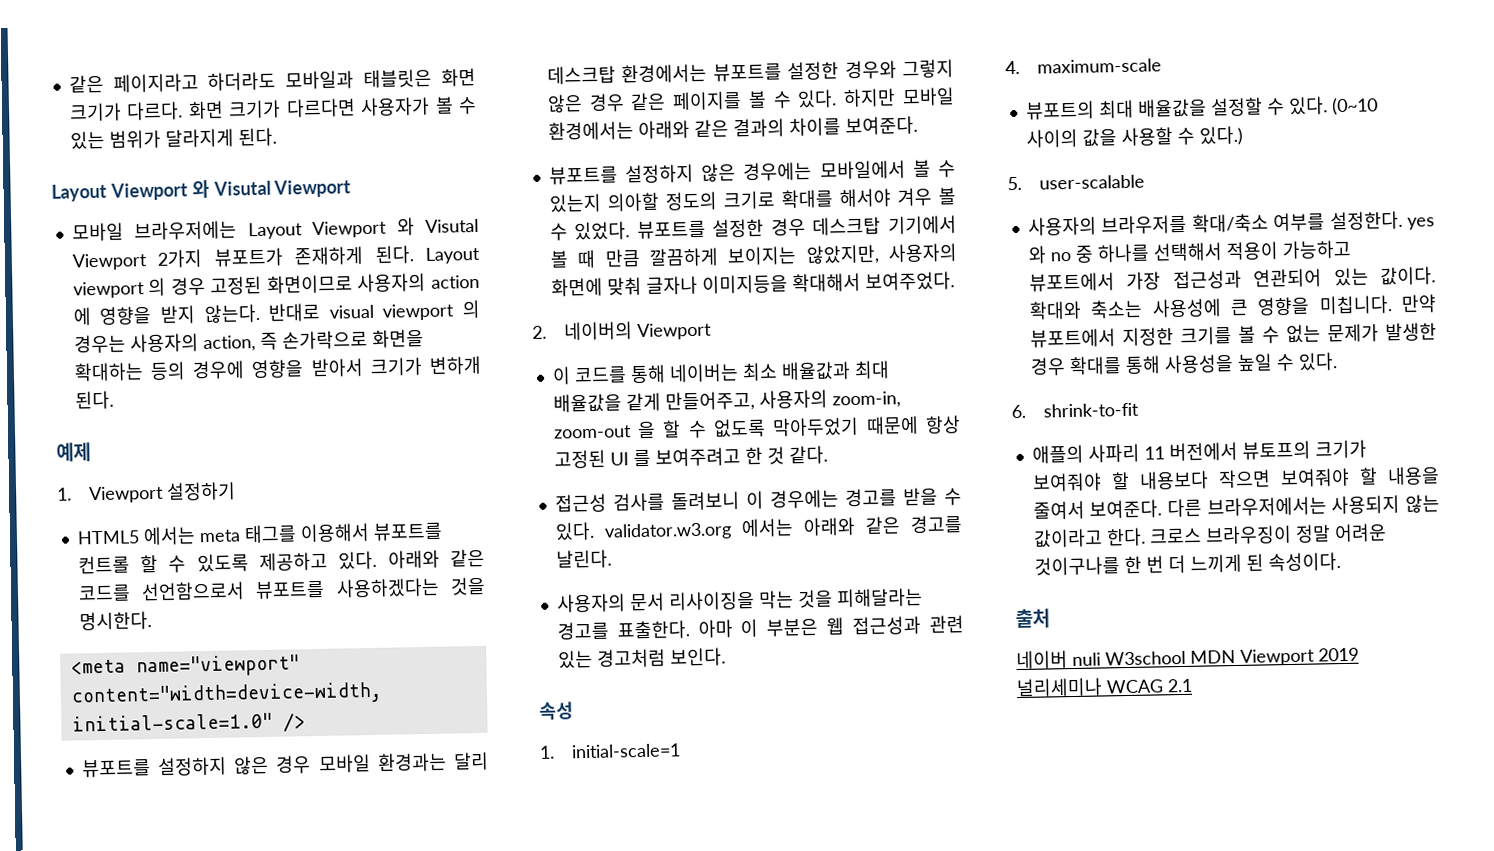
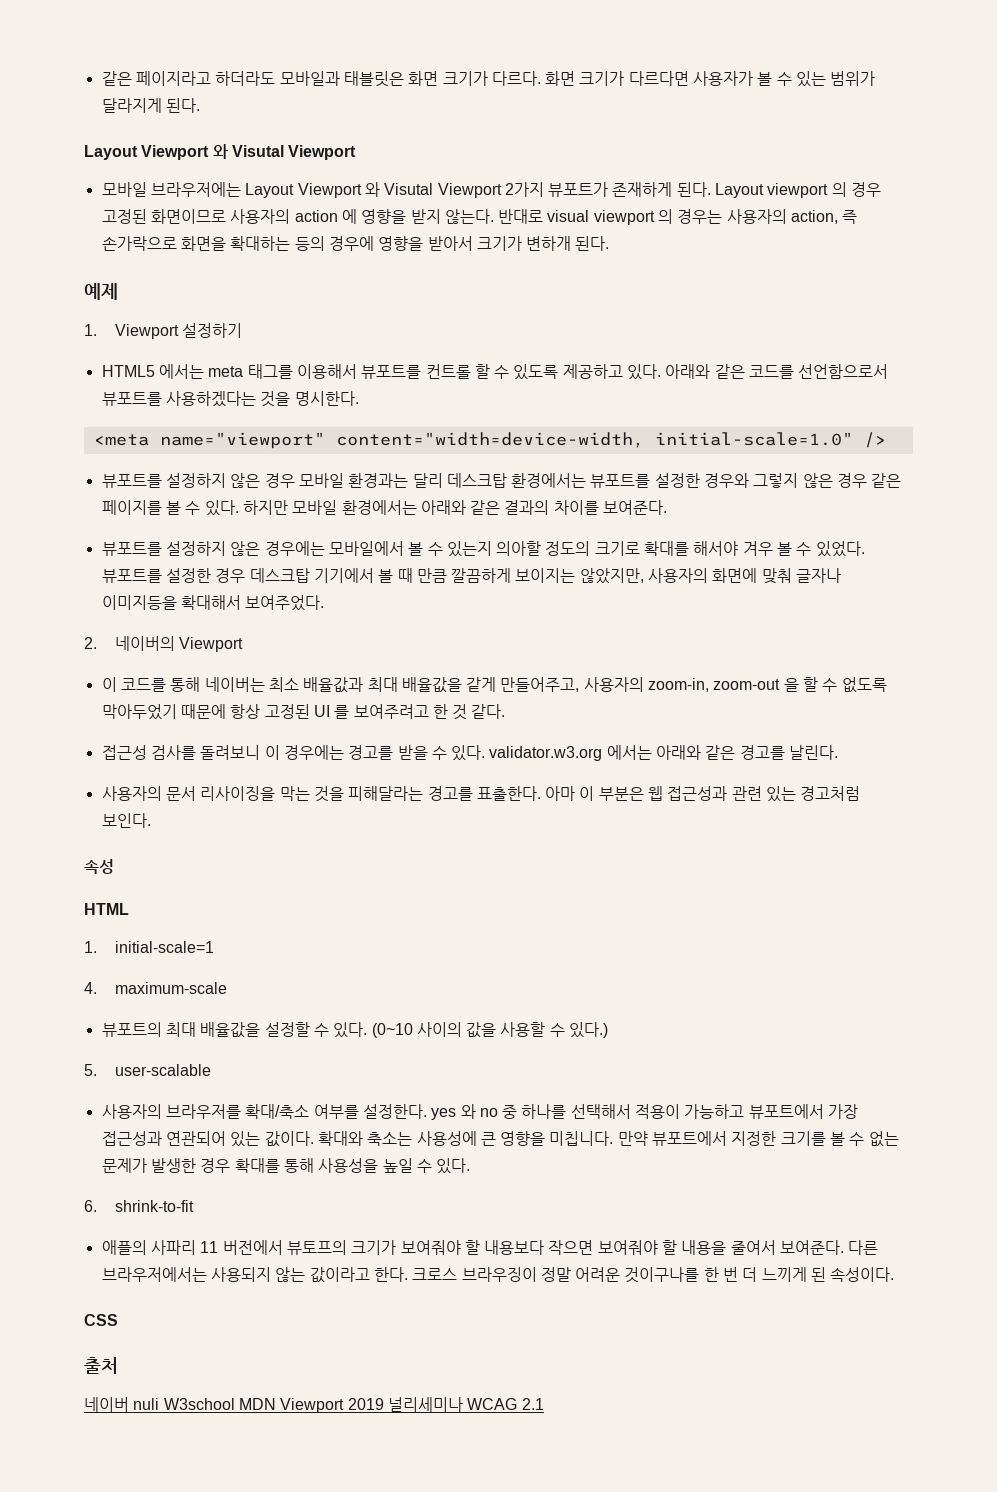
(574, 710) none -> [84,903,129,915] // HTML
(1341, 562) none -> [84,1314,118,1326] // CSS

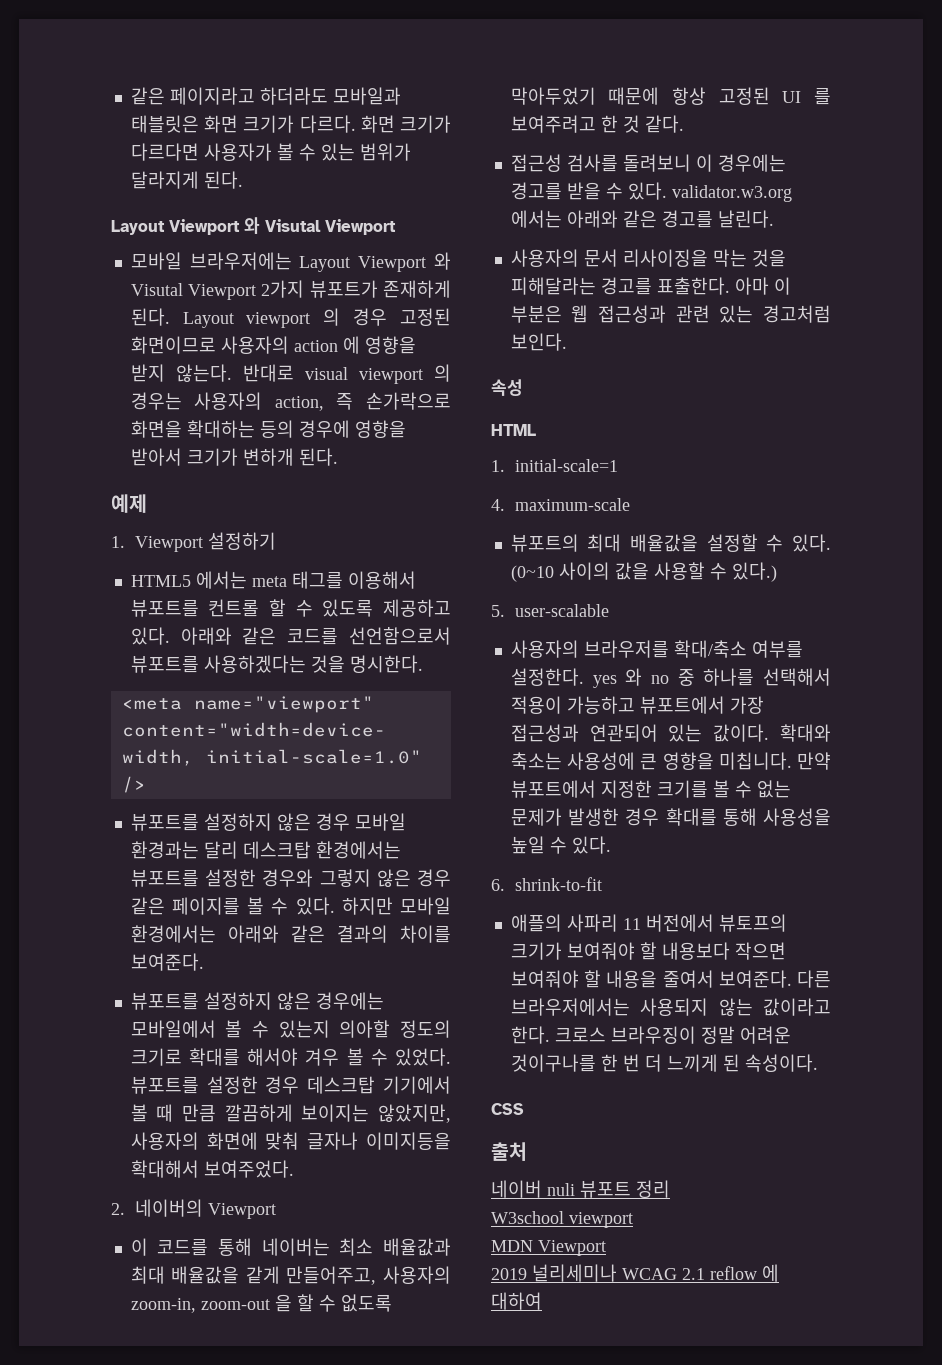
[163,1398,235,1410] W3school -> [580,1180,670,1198] [491,1211,633,1228] 뷰포트 정리 // W3school viewport //
(345, 1405) none -> (606, 1248) //
(544, 1404) none -> [710,1264,779,1282] [491,1292,542,1310] reflow 에 대하여

